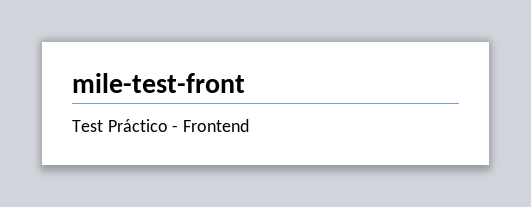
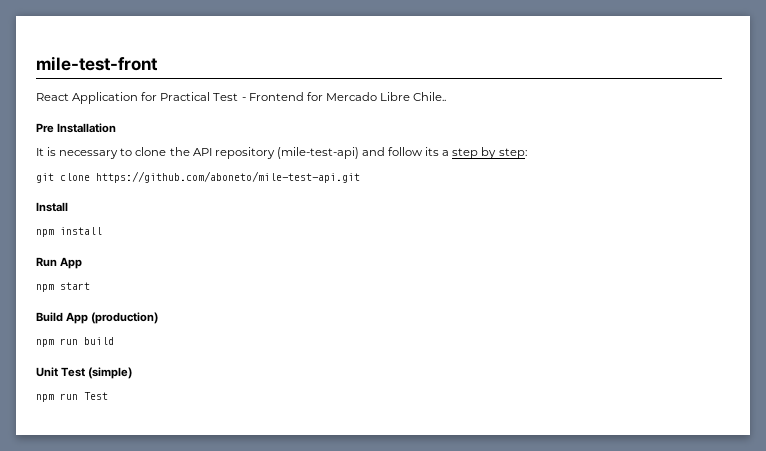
[72,119,250,132] Test Práctico - Frontend -> [36,92,447,104] [36,123,117,133] [36,147,527,159] [36,171,360,183] [36,202,68,212] [36,227,102,237] [36,257,83,269] [36,282,90,292] [36,312,159,324] [36,337,114,347] [36,367,133,379] [36,392,108,402] React Application for Practical Test - Frontend for Mercado Libre Chile.. // Pre Installation // It is necessary to clone the API repository (mile-test-api) and follow its a step by step: // git clone https://github.com/aboneto/mile-test-api.git // Install // npm install // Run App // npm start // Build App (production) // npm run build // Unit Test (simple) // npm run Test

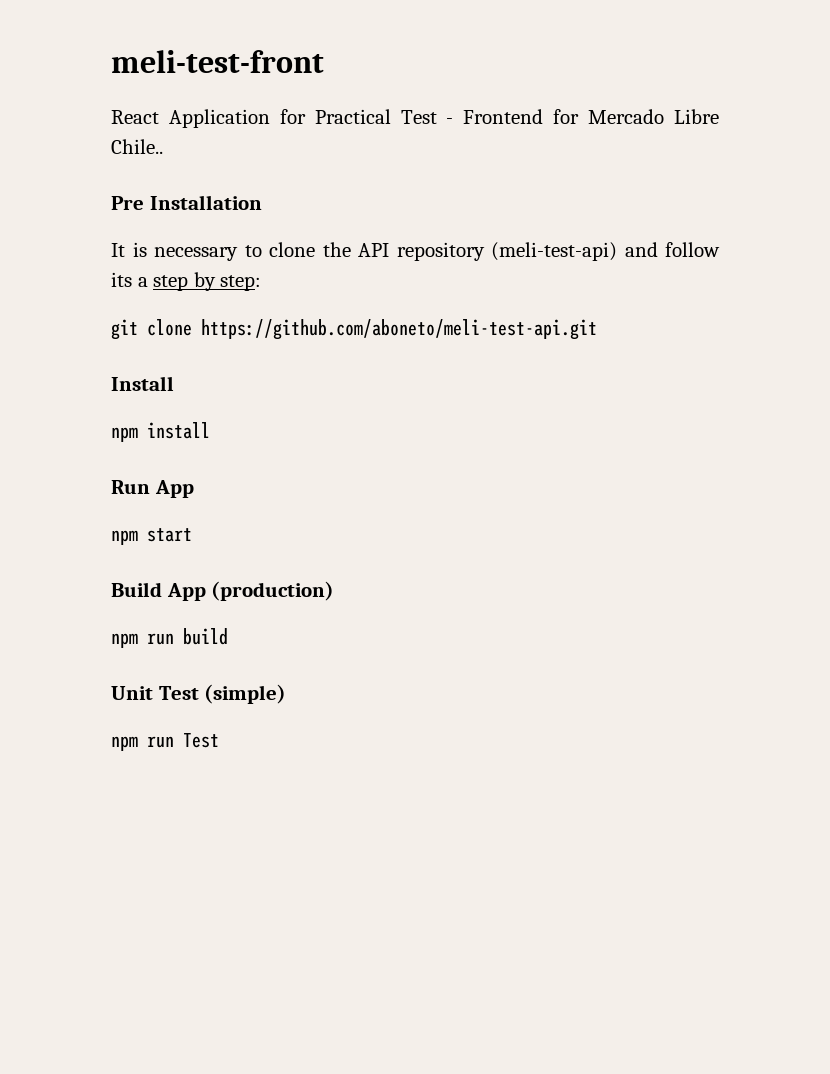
[36,56,158,71] mile-test-front -> [111,50,324,73] meli-test-front
[276,147,359,159] (mile-test-api) -> [491,242,617,261] (meli-test-api)
[96,171,360,183] https://github.com/aboneto/mile-test-api.git -> [201,319,597,340] https://github.com/aboneto/meli-test-api.git

